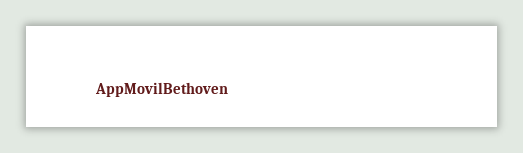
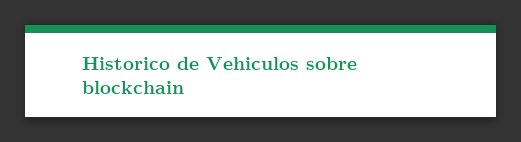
[95,82,228,97] AppMovilBethoven -> [82,57,357,70] [82,81,184,94] Historico de Vehiculos sobre blockchain

